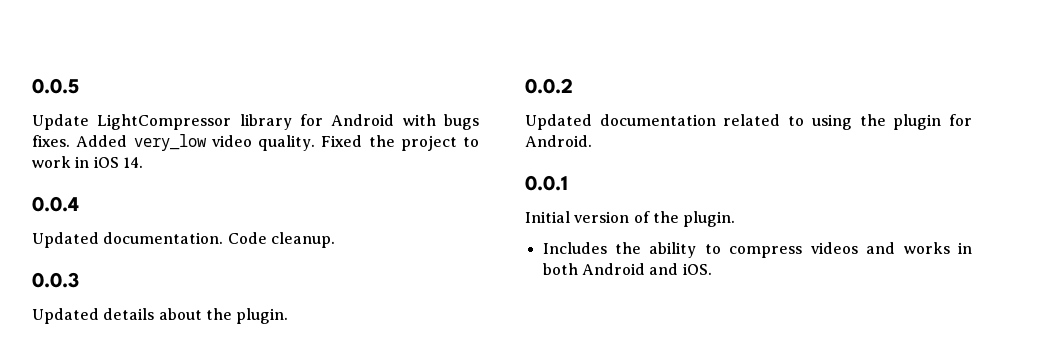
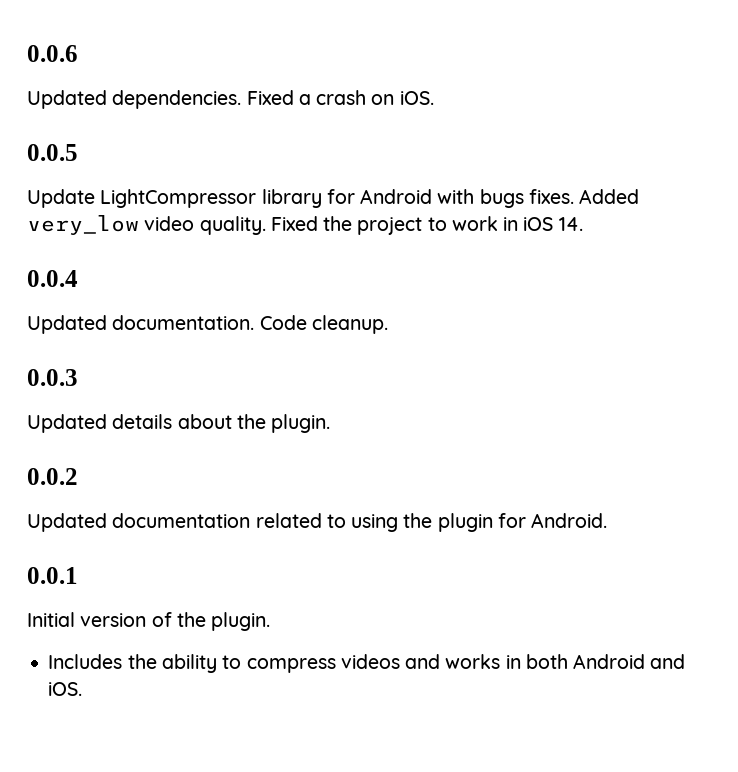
(32, 86) none -> [27,45,78,62] [27,90,434,109] 0.0.6 // Updated dependencies. Fixed a crash on iOS. //

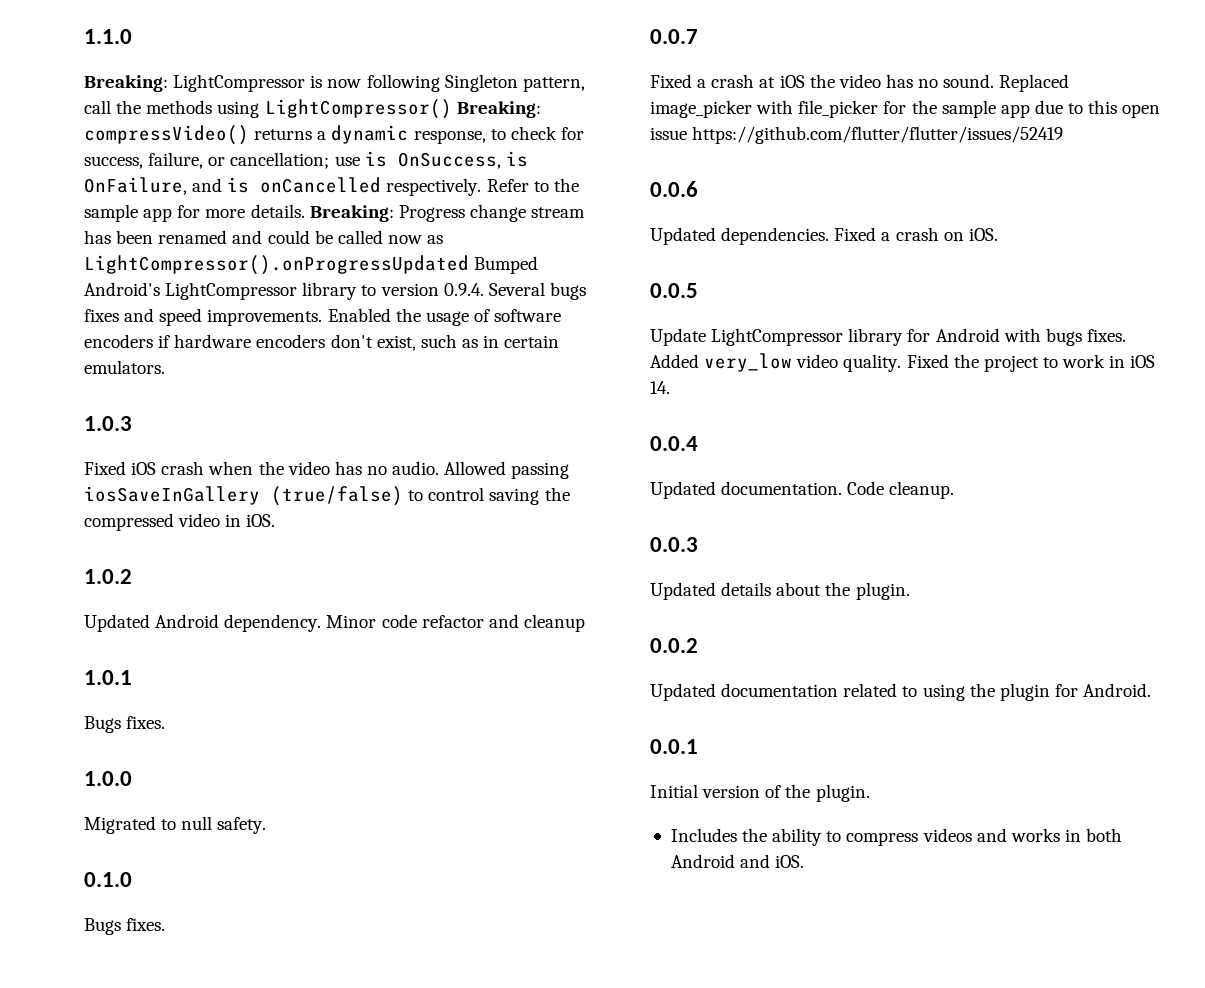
(27, 53) none -> [84,29,132,44] [84,74,585,92] [84,99,541,119] [84,125,584,145] [84,151,528,169] [84,177,579,196] [84,204,586,222] [84,230,444,244] [84,255,539,275] [84,282,586,300] [84,308,562,326] [84,334,560,351] [84,360,165,374] [84,416,132,431] [84,461,570,479] [84,486,570,506] [84,513,276,531] [84,569,132,584] [84,614,585,632] [84,670,132,685] [84,716,166,733] [84,771,132,786] [84,816,267,834] [84,872,132,887] [84,918,166,935] [650,29,698,44] [650,74,1070,92] [650,100,1161,118] [650,126,1064,144] 1.1.0 // Breaking: LightCompressor is now following Singleton pattern, call the methods using LightCompressor() Breaking: compressVideo() returns a dynamic response, to check for success, failure, or cancellation; use is OnSuccess, is OnFailure, and is onCancelled respectively. Refer to the sample app for more details. Breaking: Progress change stream has been renamed and could be called now as LightCompressor().onProgressUpdated Bumped Android's LightCompressor library to version 0.9.4. Several bugs fixes and speed improvements. Enabled the usage of software encoders if hardware encoders don't exist, such as in certain emulators. // 1.0.3 // Fixed iOS crash when the video has no audio. Allowed passing iosSaveInGallery (true/false) to control saving the compressed video in iOS. // 1.0.2 // Updated Android dependency. Minor code refactor and cleanup // 1.0.1 // Bugs fixes. // 1.0.0 // Migrated to null safety. // 0.1.0 // Bugs fixes. // 0.0.7 // Fixed a crash at iOS the video has no sound. Replaced image_picker with file_picker for the sample app due to this open issue https://github.com/flutter/flutter/issues/52419 //

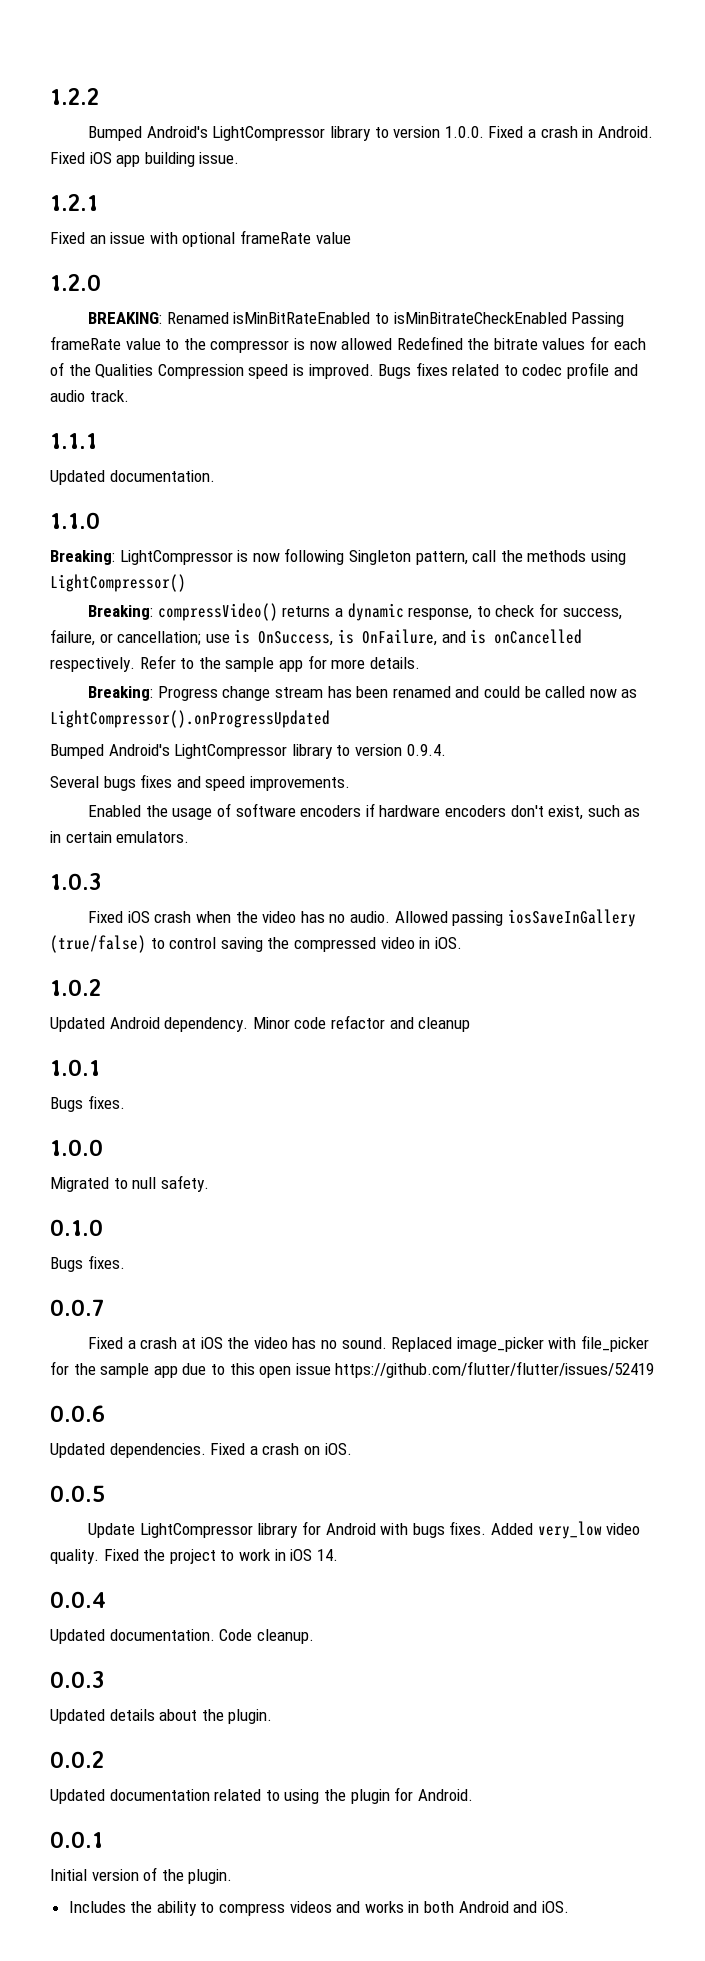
(84, 36) none -> [50,88,99,105] [88,126,653,141] [50,152,240,167] [50,194,98,211] [50,230,351,247] [50,274,101,291] [88,312,625,327] [50,336,646,353] [50,362,638,379] [50,390,129,402] [50,433,97,449] [50,470,215,485] 1.2.2 // Bumped Android's LightCompressor library to version 1.0.0. Fixed a crash in Android. Fixed iOS app building issue. // 1.2.1 // Fixed an issue with optional frameRate value // 1.2.0 // BREAKING: Renamed isMinBitRateEnabled to isMinBitrateCheckEnabled Passing frameRate value to the compressor is now allowed Redefined the bitrate values for each of the Qualities Compression speed is improved. Bugs fixes related to codec profile and audio track. // 1.1.1 // Updated documentation. //
(452, 109) none -> (186, 583) //
(305, 211) none -> (420, 663) //
(469, 265) none -> (330, 719) //
(484, 289) none -> (446, 750) //
(323, 317) none -> (350, 783) //

